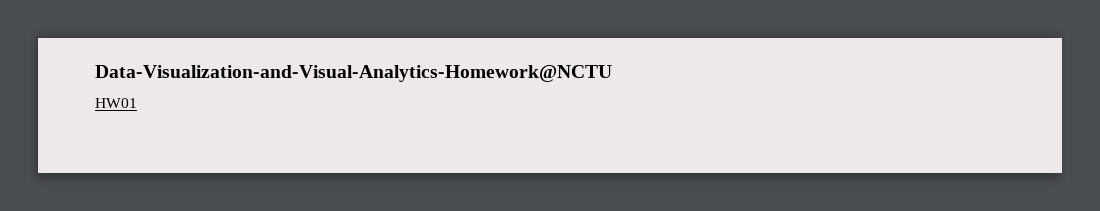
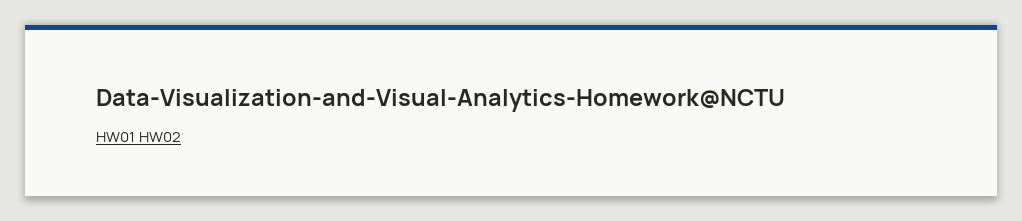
(137, 103) none -> [139,132,182,142] HW02

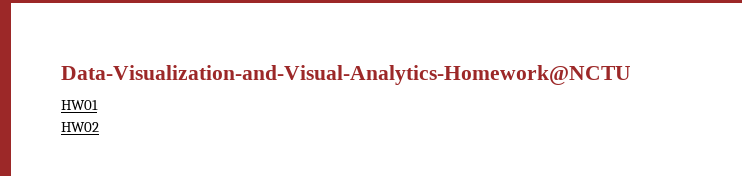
(135, 137) none -> (98, 105) //

